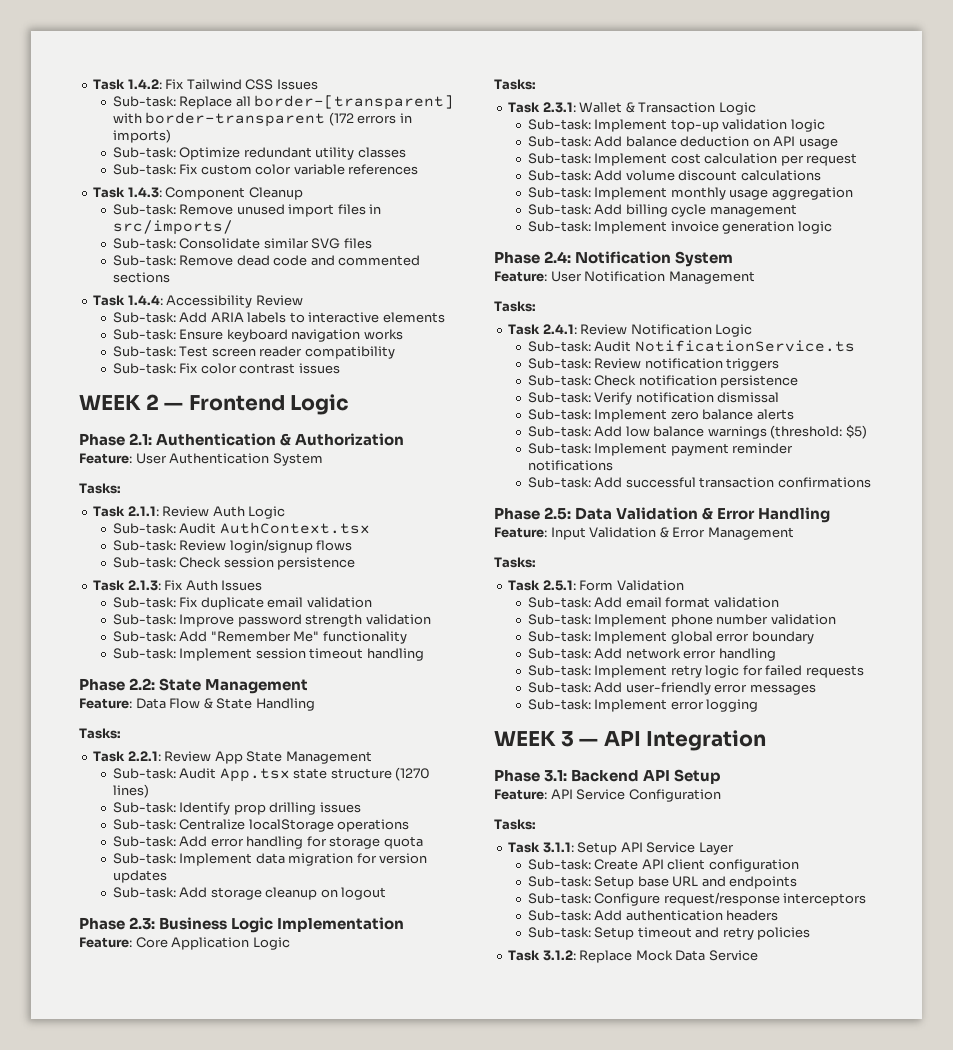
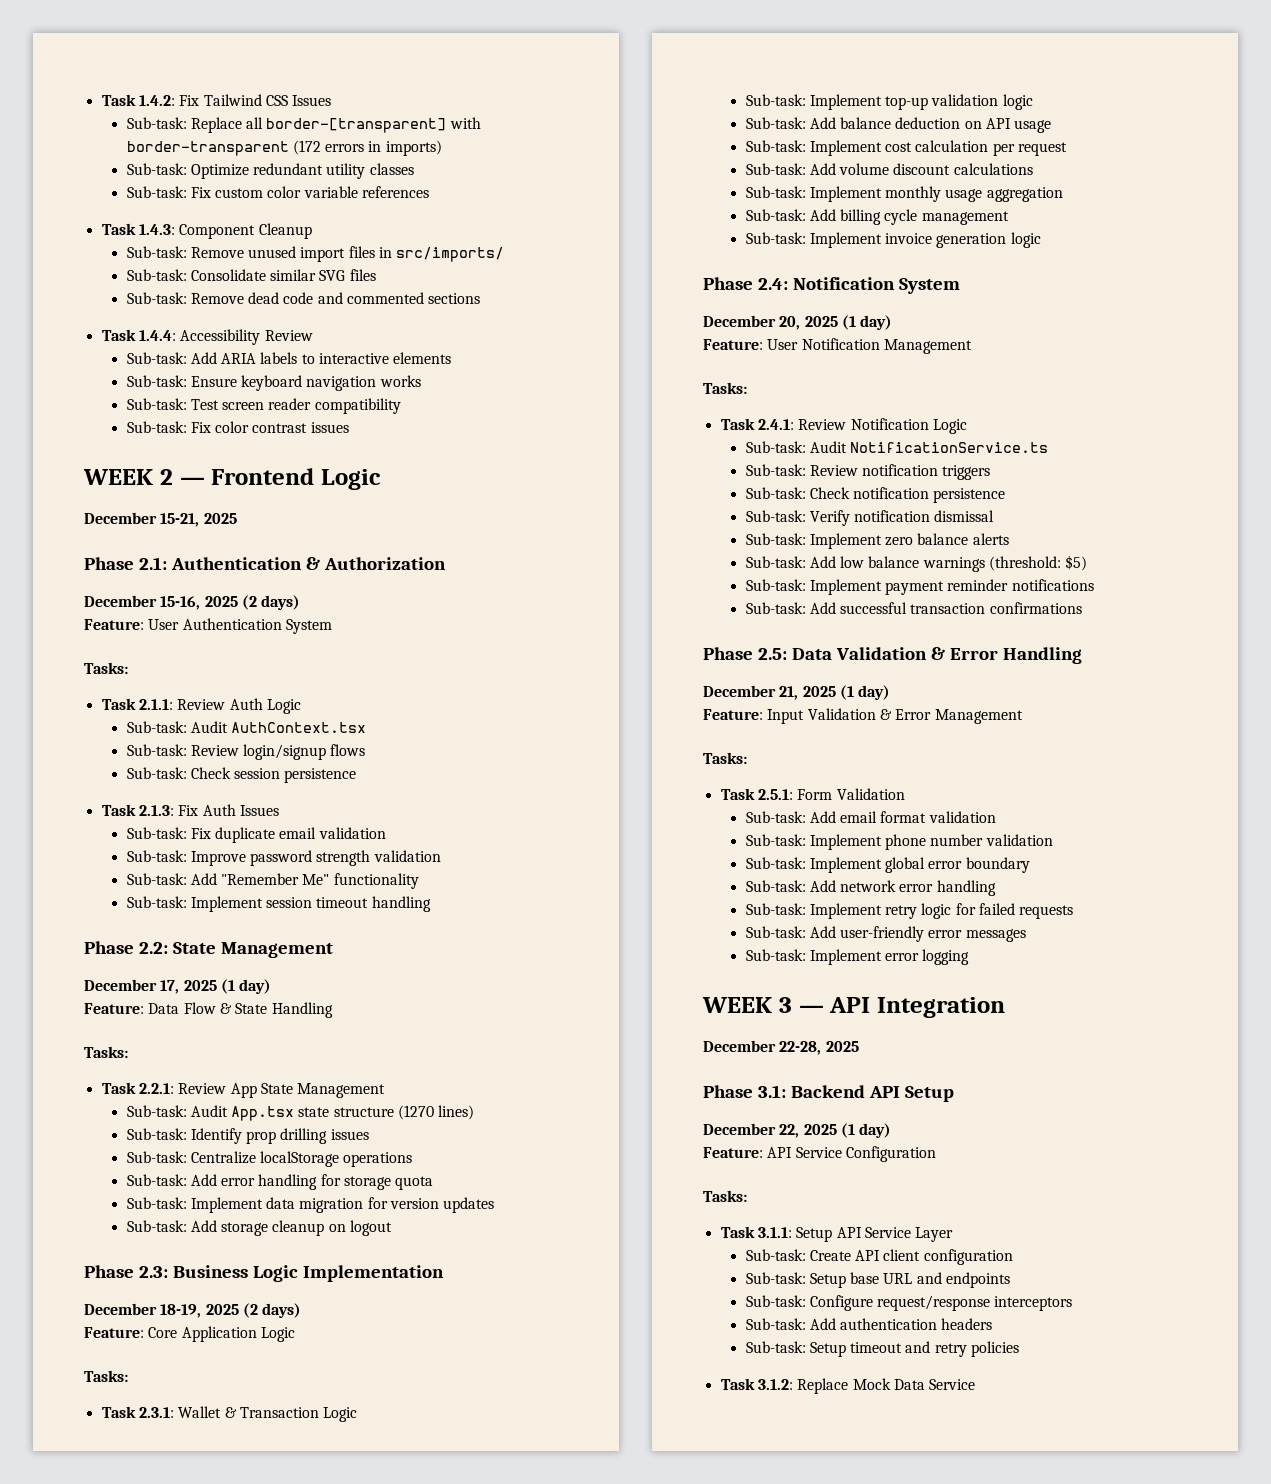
(350, 404) none -> [84,512,237,527] // December 15-21, 2025
(405, 439) none -> [84,595,301,610] // December 15-16, 2025 (2 days)
(309, 686) none -> [84,979,272,994] // December 17, 2025 (1 day)
(405, 924) none -> [84,1303,302,1318] // December 18-19, 2025 (2 days)
(734, 259) none -> [703,315,893,330] // December 20, 2025 (1 day)
(831, 515) none -> [703,685,891,700] // December 21, 2025 (1 day)
(767, 740) none -> [703,1040,859,1055] // December 22-28, 2025
(722, 776) none -> [703,1123,892,1138] // December 22, 2025 (1 day)

